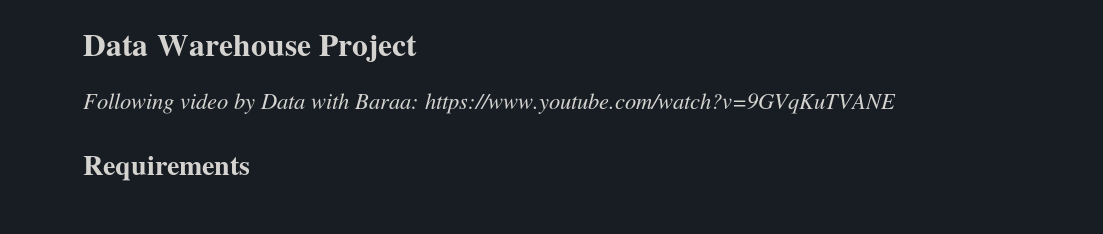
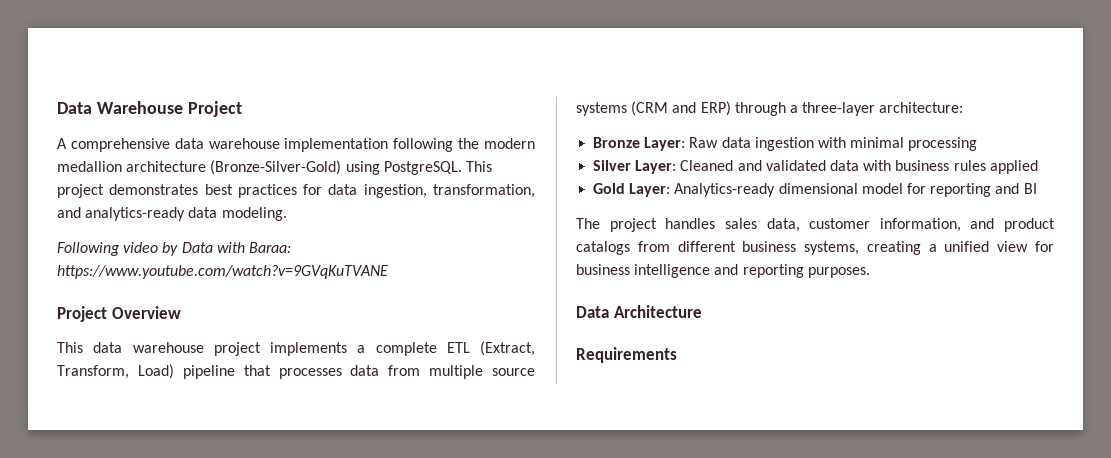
(418, 48) none -> [57,138,535,152] [57,160,492,175] [57,184,535,198] [57,207,287,221] // A comprehensive data warehouse implementation following the modern medallion architecture (Bronze-Silver-Gold) using PostgreSQL. This project demonstrates best practices for data ingestion, transformation, and analytics-ready data modeling.
(897, 103) none -> [57,306,181,322] [57,341,535,356] [57,364,535,379] [576,101,964,116] [593,137,978,151] [593,160,1038,174] [593,183,1037,197] [576,218,1055,232] [576,241,1054,255] [576,264,870,278] [576,305,702,318] // Project Overview // This data warehouse project implements a complete ETL (Extract, Transform, Load) pipeline that processes data from multiple source systems (CRM and ERP) through a three-layer architecture: // Bronze Layer: Raw data ingestion with minimal processing // Silver Layer: Cleaned and validated data with business rules applied // Gold Layer: Analytics-ready dimensional model for reporting and BI // The project handles sales data, customer information, and product catalogs from different business systems, creating a unified view for business intelligence and reporting purposes. // Data Architecture

